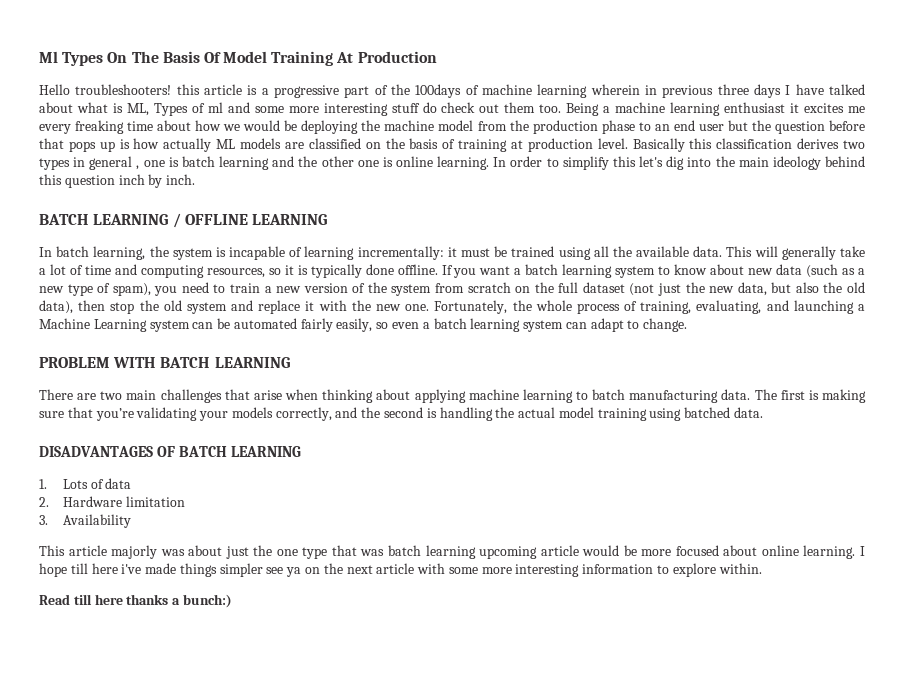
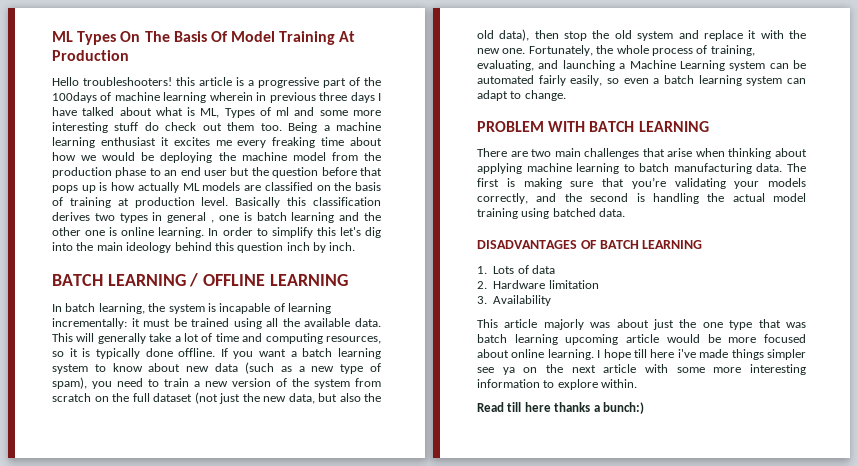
[39,51,58,63] Ml -> [52,31,73,42] ML

